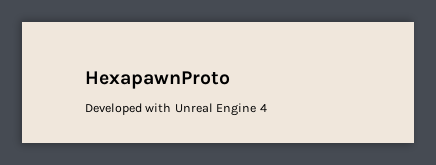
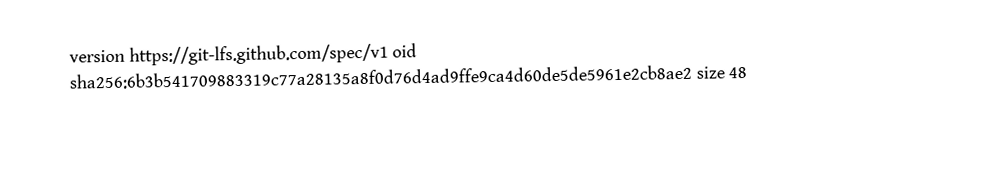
[85,71,230,89] [85,103,267,116] HexapawnProto // Developed with Unreal Engine 4 -> [69,43,418,66] [69,64,748,90] version https://git-lfs.github.com/spec/v1 oid sha256:6b3b541709883319c77a28135a8f0d76d4ad9ffe9ca4d60de5de5961e2cb8ae2 size 48

